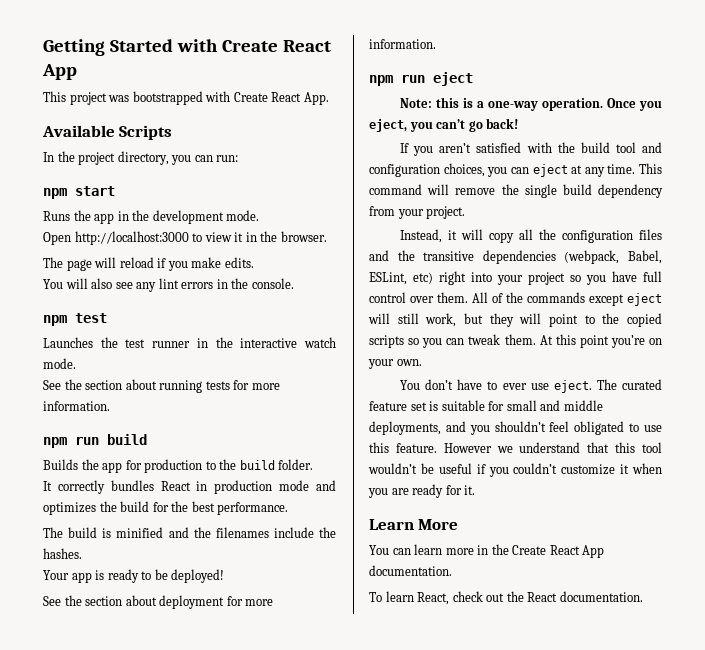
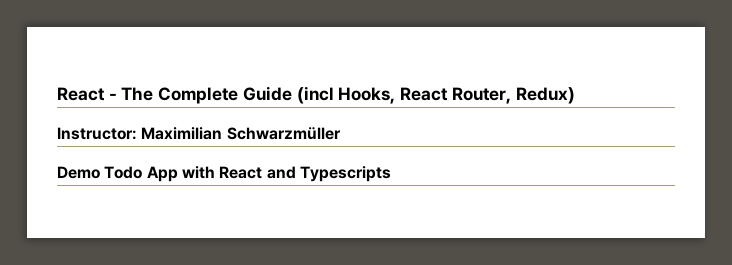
[43,39,331,56] [42,64,77,80] [43,91,329,105] [42,125,173,140] [43,151,239,165] [43,186,115,199] [43,210,260,224] [43,231,327,245] [43,257,254,271] [43,278,294,292] [43,313,107,326] [43,337,337,348] [43,358,76,369] [43,379,280,393] [43,401,110,411] [43,434,147,448] [43,459,314,473] [43,480,336,494] [43,501,289,515] [43,527,336,538] [43,548,82,559] [43,569,225,583] [43,595,274,609] [369,39,436,49] [369,72,473,86] [400,97,662,111] [369,118,519,132] [400,142,662,156] [369,163,662,177] [369,184,663,198] [369,206,466,219] [400,229,662,243] [369,250,662,264] [369,271,662,285] [369,292,662,306] [368,313,662,327] [369,334,662,348] [368,359,422,369] [400,379,662,393] [369,400,603,411] [369,421,662,435] [369,442,662,453] [368,463,662,477] [368,484,476,498] [369,519,459,530] [369,544,605,558] [369,565,452,576] [369,591,643,605] Getting Started with Create React App // This project was bootstrapped with Create React App. // Available Scripts // In the project directory, you can run: // npm start // Runs the app in the development mode. // Open http://localhost:3000 to view it in the browser. // The page will reload if you make edits. // You will also see any lint errors in the console. // npm test // Launches the test runner in the interactive watch mode. // See the section about running tests for more information. // npm run build // Builds the app for production to the build folder. // It correctly bundles React in production mode and optimizes the build for the best performance. // The build is minified and the filenames include the hashes. // Your app is ready to be deployed! // See the section about deployment for more information. // npm run eject // Note: this is a one-way operation. Once you eject, you can’t go back! // If you aren’t satisfied with the build tool and configuration choices, you can eject at any time. This command will remove the single build dependency from your project. // Instead, it will copy all the configuration files and the transitive dependencies (webpack, Babel, ESLint, etc) right into your project so you have full control over them. All of the commands except eject will still work, but they will point to the copied scripts so you can tweak them. At this point you’re on your own. // You don’t have to ever use eject. The curated feature set is suitable for small and middle deployments, and you shouldn’t feel obligated to use this feature. However we understand that this tool wouldn’t be useful if you couldn’t customize it when you are ready for it. // Learn More // You can learn more in the Create React App documentation. // To learn React, check out the React documentation. -> [57,86,575,104] [57,127,341,140] [57,166,391,182] React - The Complete Guide (incl Hooks, React Router, Redux) // Instructor: Maximilian Schwarzmüller // Demo Todo App with React and Typescripts

